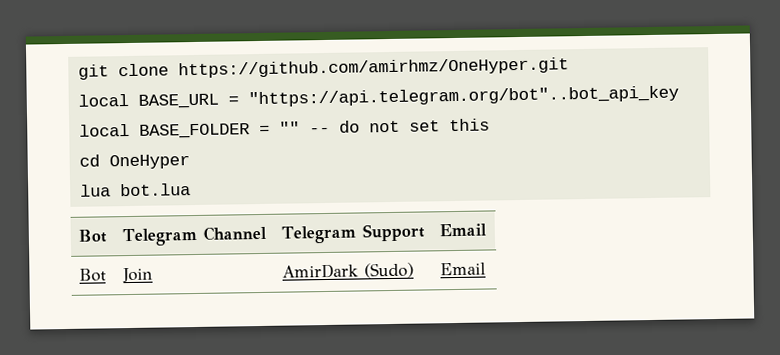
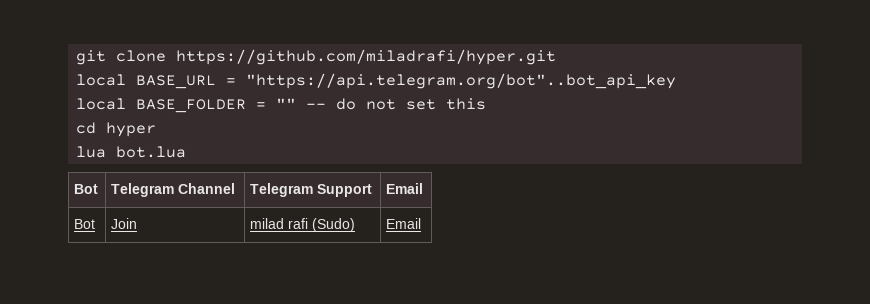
[177,57,569,79] https://github.com/amirhmz/OneHyper.git -> [176,49,557,65] https://github.com/miladrafi/hyper.git
[108,154,190,170] OneHyper -> [106,122,157,137] hyper
[281,263,359,279] AmirDark -> [250,218,309,229] milad rafi

